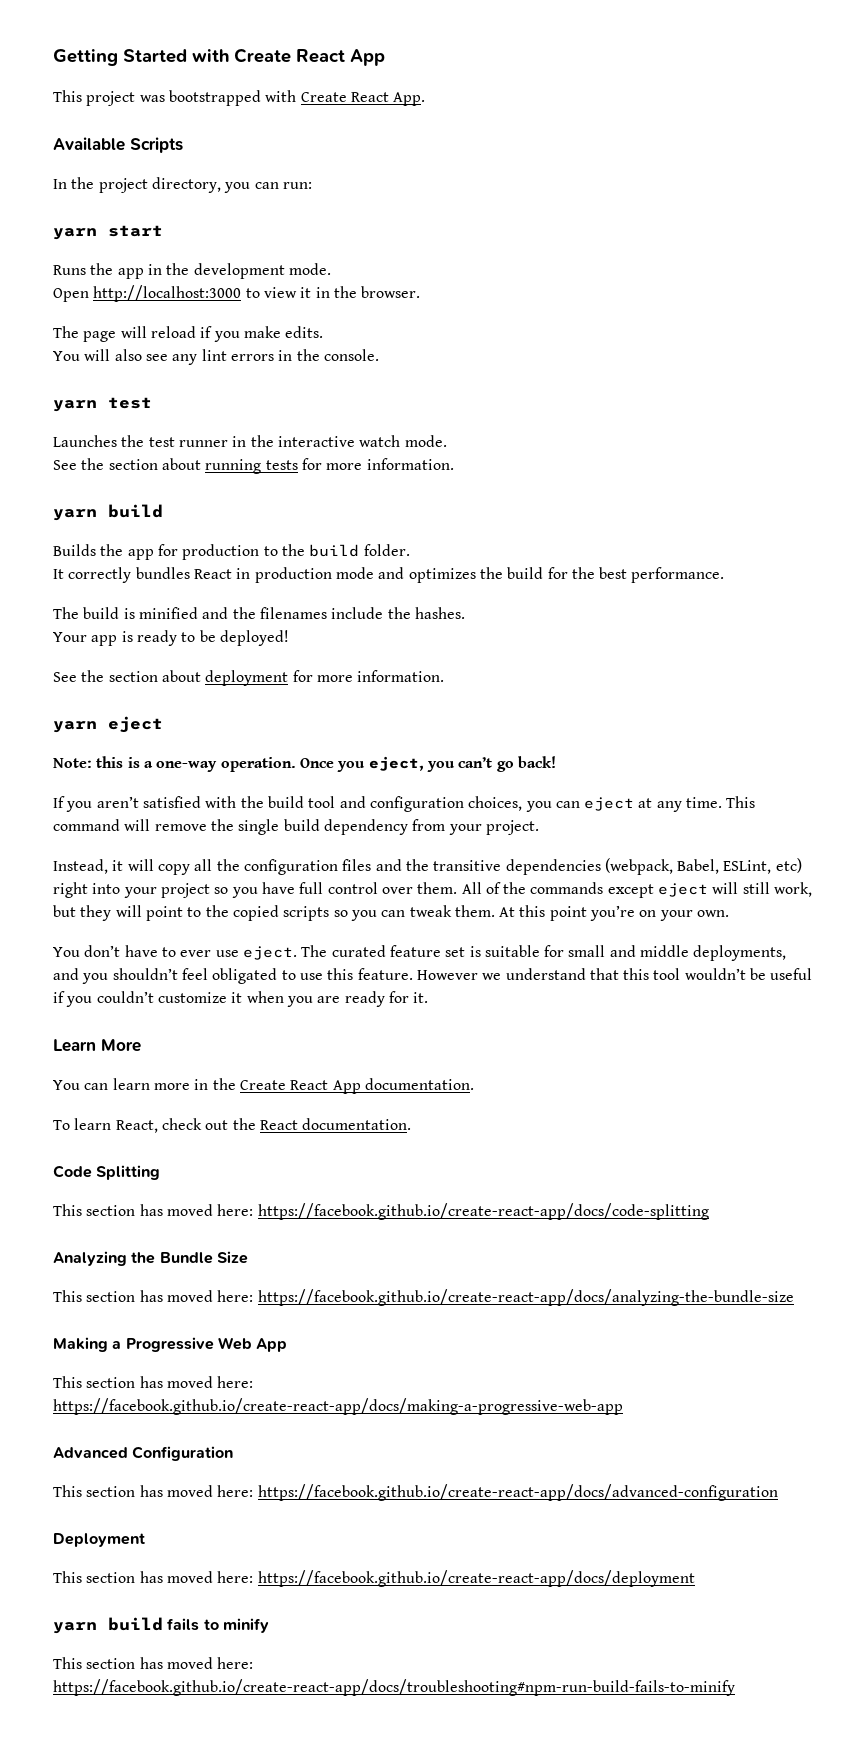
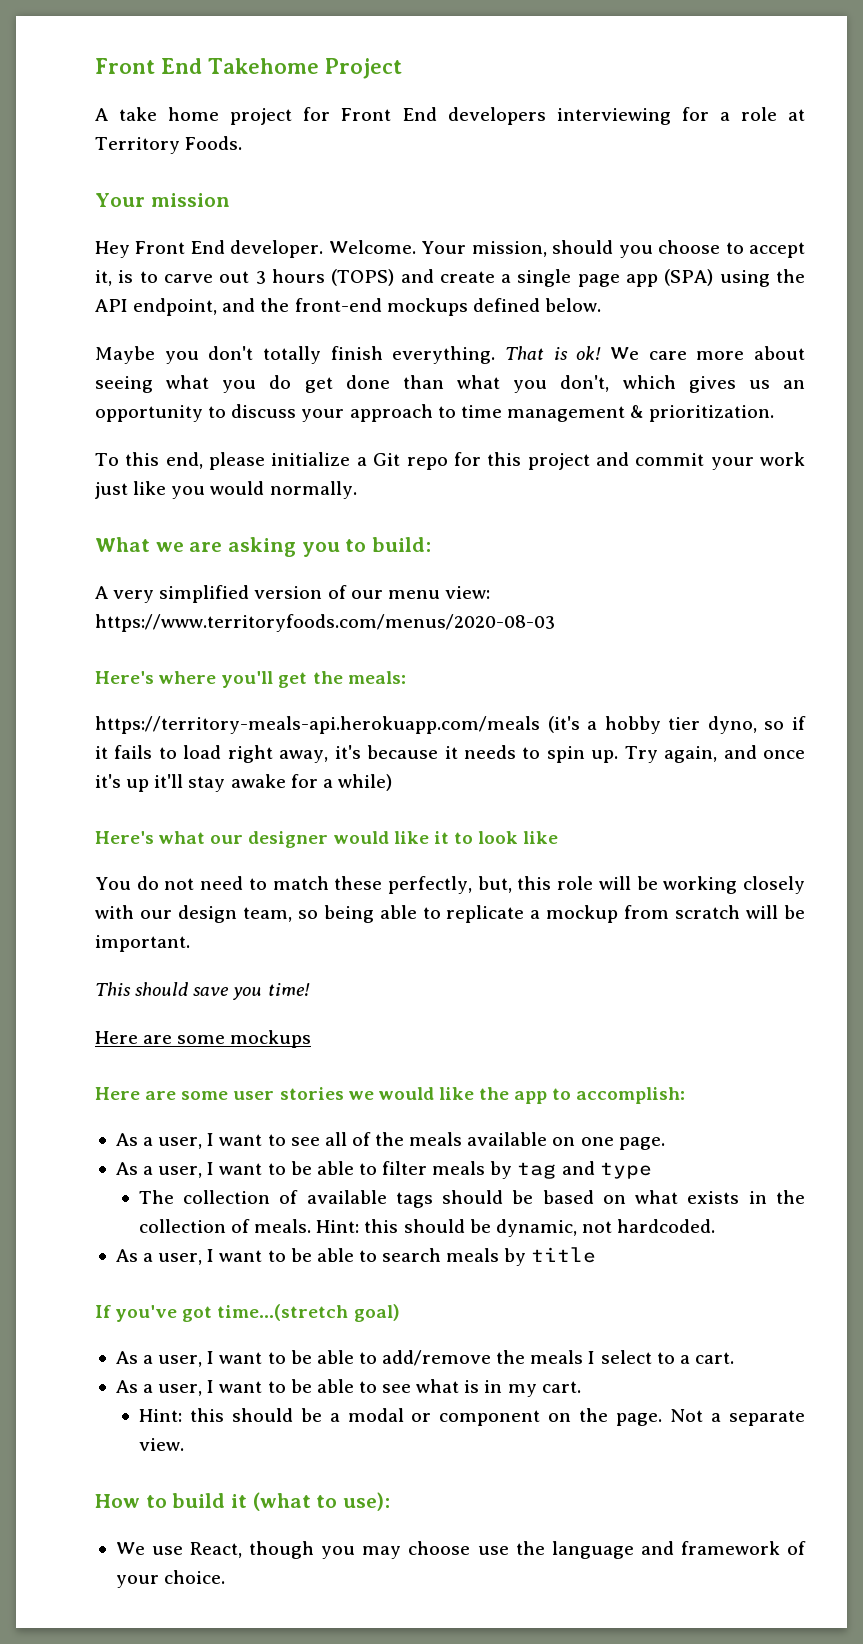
[53,48,385,66] [53,90,426,106] [53,137,183,153] [53,177,312,193] [53,225,163,240] [53,263,331,279] [53,285,421,302] [53,326,324,342] [53,349,379,365] [53,397,152,412] [53,435,447,447] [53,458,454,474] [53,504,163,521] [53,544,410,560] [53,567,725,583] [53,607,465,619] [53,630,289,646] [53,670,445,686] [53,716,163,733] [53,756,556,772] [53,796,756,812] [53,819,539,835] [53,858,802,875] [53,882,813,898] [53,905,730,921] [53,945,787,961] [53,968,813,984] [53,991,429,1007] [53,1039,141,1052] [53,1078,474,1094] [53,1118,412,1133] [53,1165,161,1180] [53,1203,709,1220] [53,1251,248,1266] [53,1289,794,1306] [53,1337,288,1352] [53,1376,254,1388] [53,1398,623,1415] [53,1446,234,1461] [53,1484,778,1501] [53,1533,145,1547] [53,1570,695,1587] [53,1617,269,1634] [53,1657,254,1669] [53,1679,735,1696] Getting Started with Create React App // This project was bootstrapped with Create React App. // Available Scripts // In the project directory, you can run: // yarn start // Runs the app in the development mode. // Open http://localhost:3000 to view it in the browser. // The page will reload if you make edits. // You will also see any lint errors in the console. // yarn test // Launches the test runner in the interactive watch mode. // See the section about running tests for more information. // yarn build // Builds the app for production to the build folder. // It correctly bundles React in production mode and optimizes the build for the best performance. // The build is minified and the filenames include the hashes. // Your app is ready to be deployed! // See the section about deployment for more information. // yarn eject // Note: this is a one-way operation. Once you eject, you can’t go back! // If you aren’t satisfied with the build tool and configuration choices, you can eject at any time. This command will remove the single build dependency from your project. // Instead, it will copy all the configuration files and the transitive dependencies (webpack, Babel, ESLint, etc) right into your project so you have full control over them. All of the commands except eject will still work, but they will point to the copied scripts so you can tweak them. At this point you’re on your own. // You don’t have to ever use eject. The curated feature set is suitable for small and middle deployments, and you shouldn’t feel obligated to use this feature. However we understand that this tool wouldn’t be useful if you couldn’t customize it when you are ready for it. // Learn More // You can learn more in the Create React App documentation. // To learn React, check out the React documentation. // Code Splitting // This section has moved here: https://facebook.github.io/create-react-app/docs/code-splitting // Analyzing the Bundle Size // This section has moved here: https://facebook.github.io/create-react-app/docs/analyzing-the-bundle-size // Making a Progressive Web App // This section has moved here: https://facebook.github.io/create-react-app/docs/making-a-progressive-web-app // Advanced Configuration // This section has moved here: https://facebook.github.io/create-react-app/docs/advanced-configuration // Deployment // This section has moved here: https://facebook.github.io/create-react-app/docs/deployment // yarn build fails to minify // This section has moved here: https://facebook.github.io/create-react-app/docs/troubleshooting#npm-run-build-fails-to-minify -> [95,58,402,79] [95,107,805,125] [95,136,243,154] [95,193,230,207] [95,240,806,258] [95,269,805,287] [95,298,601,316] [95,346,805,364] [95,375,805,393] [95,404,775,422] [95,452,806,470] [95,481,357,499] [95,537,432,557] [95,585,490,603] [95,614,555,632] [95,671,406,688] [95,716,806,734] [95,745,805,763] [95,774,392,792] [95,831,559,848] [95,876,806,894] [95,905,806,923] [95,935,190,952] [95,982,310,1000] [95,1030,312,1048] [95,1087,686,1104] [115,1132,665,1150] [115,1161,652,1179] [138,1190,805,1208] [138,1219,716,1237] [115,1247,597,1266] [95,1304,400,1322] [115,1350,734,1367] [115,1379,581,1397] [138,1408,806,1426] [138,1438,184,1451] [95,1492,391,1511] [115,1541,806,1559] [115,1570,226,1588] Front End Takehome Project // A take home project for Front End developers interviewing for a role at Territory Foods. // Your mission // Hey Front End developer. Welcome. Your mission, should you choose to accept it, is to carve out 3 hours (TOPS) and create a single page app (SPA) using the API endpoint, and the front-end mockups defined below. // Maybe you don't totally finish everything. That is ok! We care more about seeing what you do get done than what you don't, which gives us an opportunity to discuss your approach to time management & prioritization. // To this end, please initialize a Git repo for this project and commit your work just like you would normally. // What we are asking you to build: // A very simplified version of our menu view: https://www.territoryfoods.com/menus/2020-08-03 // Here's where you'll get the meals: // https://territory-meals-api.herokuapp.com/meals (it's a hobby tier dyno, so if it fails to load right away, it's because it needs to spin up. Try again, and once it's up it'll stay awake for a while) // Here's what our designer would like it to look like // You do not need to match these perfectly, but, this role will be working closely with our design team, so being able to replicate a mockup from scratch will be important. // This should save you time! // Here are some mockups // Here are some user stories we would like the app to accomplish: // As a user, I want to see all of the meals available on one page. // As a user, I want to be able to filter meals by tag and type // The collection of available tags should be based on what exists in the collection of meals. Hint: this should be dynamic, not hardcoded. // As a user, I want to be able to search meals by title // If you've got time...(stretch goal) // As a user, I want to be able to add/remove the meals I select to a cart. // As a user, I want to be able to see what is in my cart. // Hint: this should be a modal or component on the page. Not a separate view. // How to build it (what to use): // We use React, though you may choose use the language and framework of your choice.

